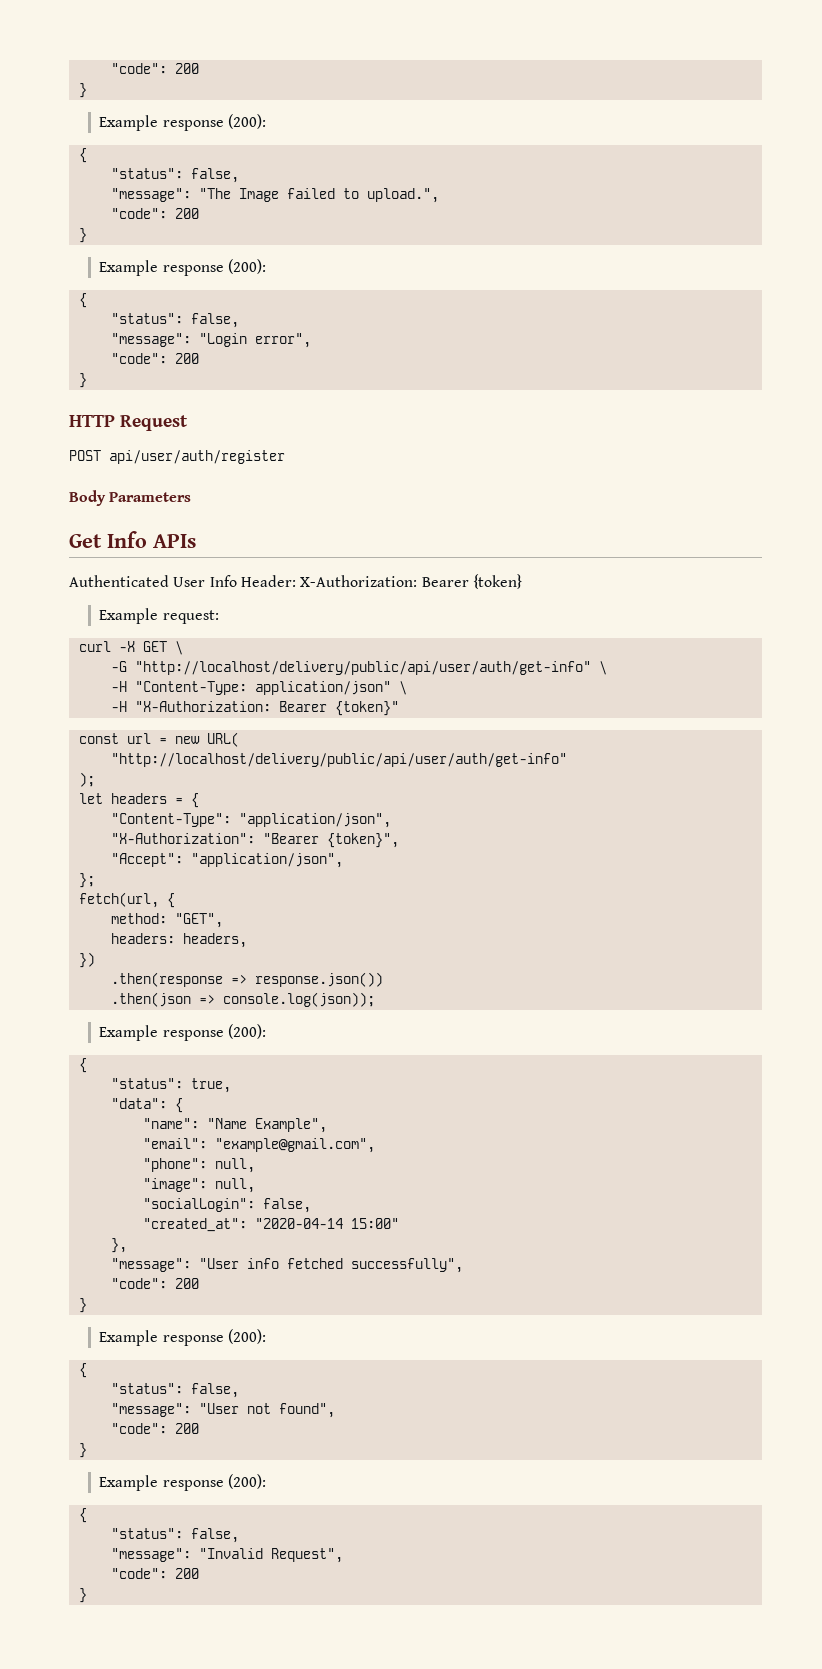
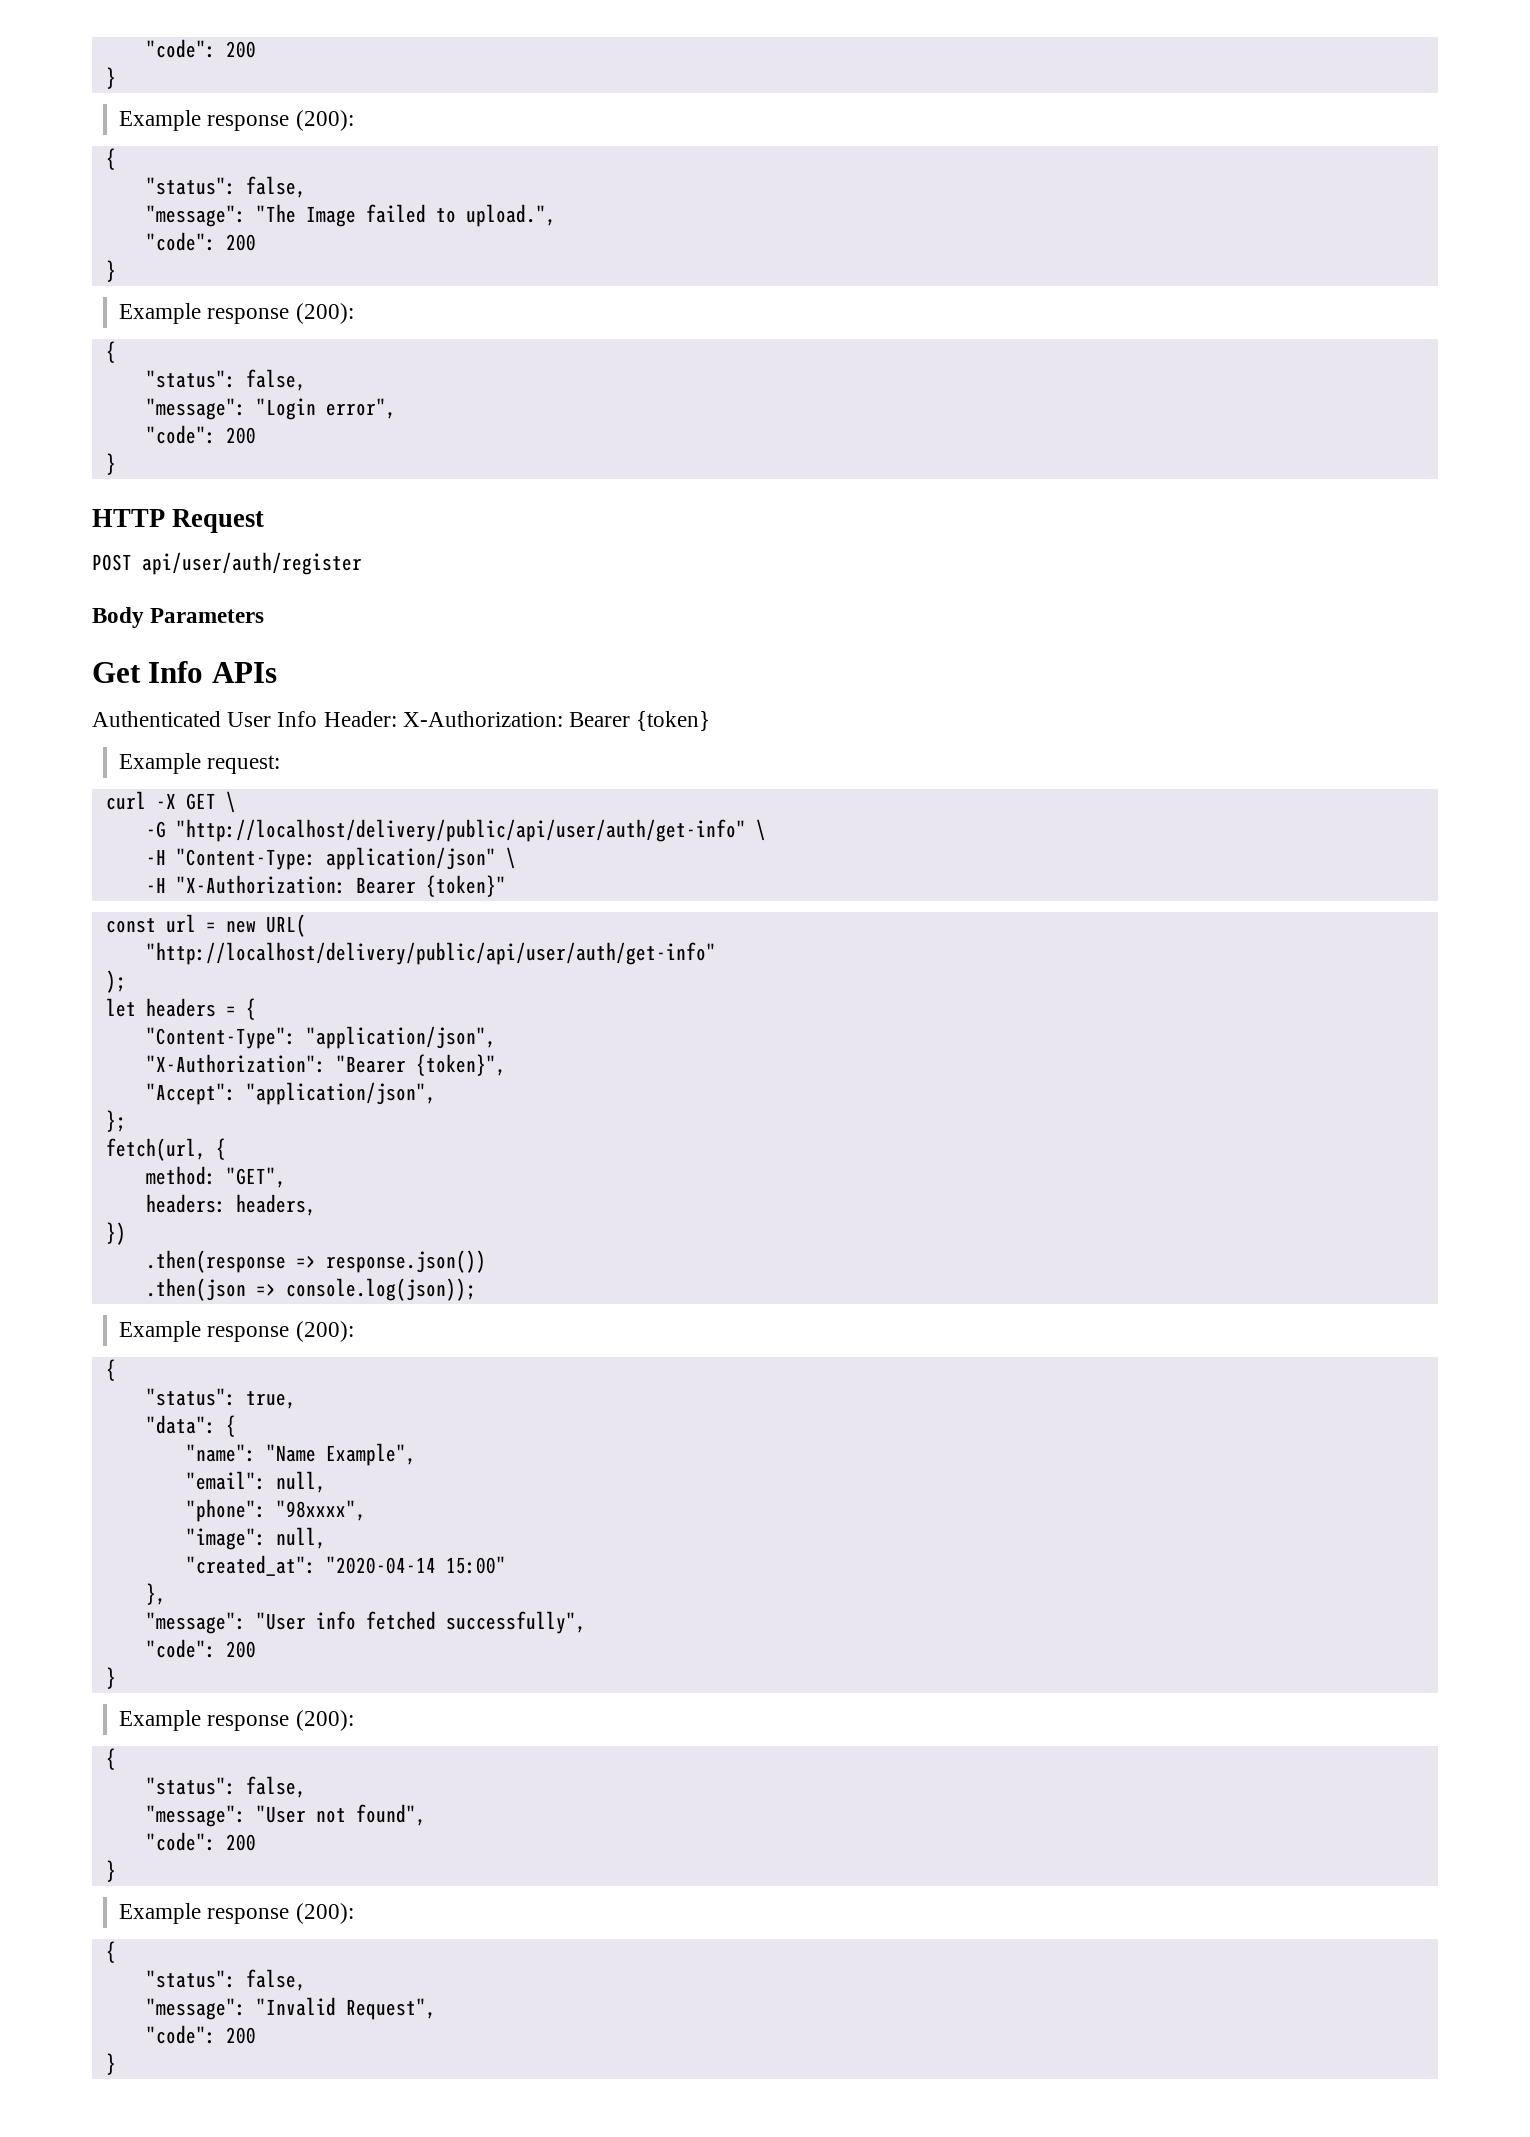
[214,1138,375,1153] "example@gmail.com", -> [275,1471,326,1493] null,
[214,1158,255,1173] null, -> [275,1500,366,1521] "98xxxx",
[142,1198,311,1213] // "socialLogin": false, -> (326, 1538) none

